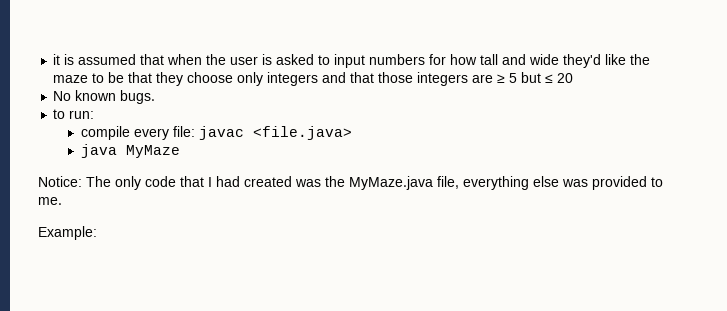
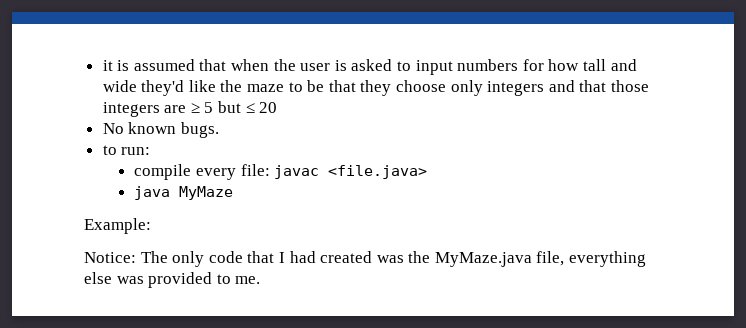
(180, 151) none -> [84,218,151,234] // Example:
[38,226,97,240] // Example: -> (261, 280) none

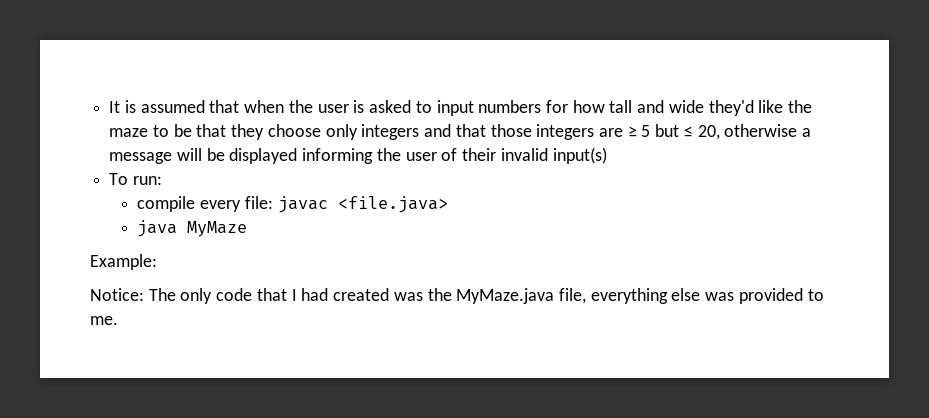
[102,60,113,71] it -> [109,101,121,113] It
[259,102,278,113] [102,122,219,138] [102,145,117,155] 20 // No known bugs. // to -> [697,124,812,140] [109,147,607,164] [109,173,129,185] 20, otherwise a message will be displayed informing the user of their invalid input(s) // To

